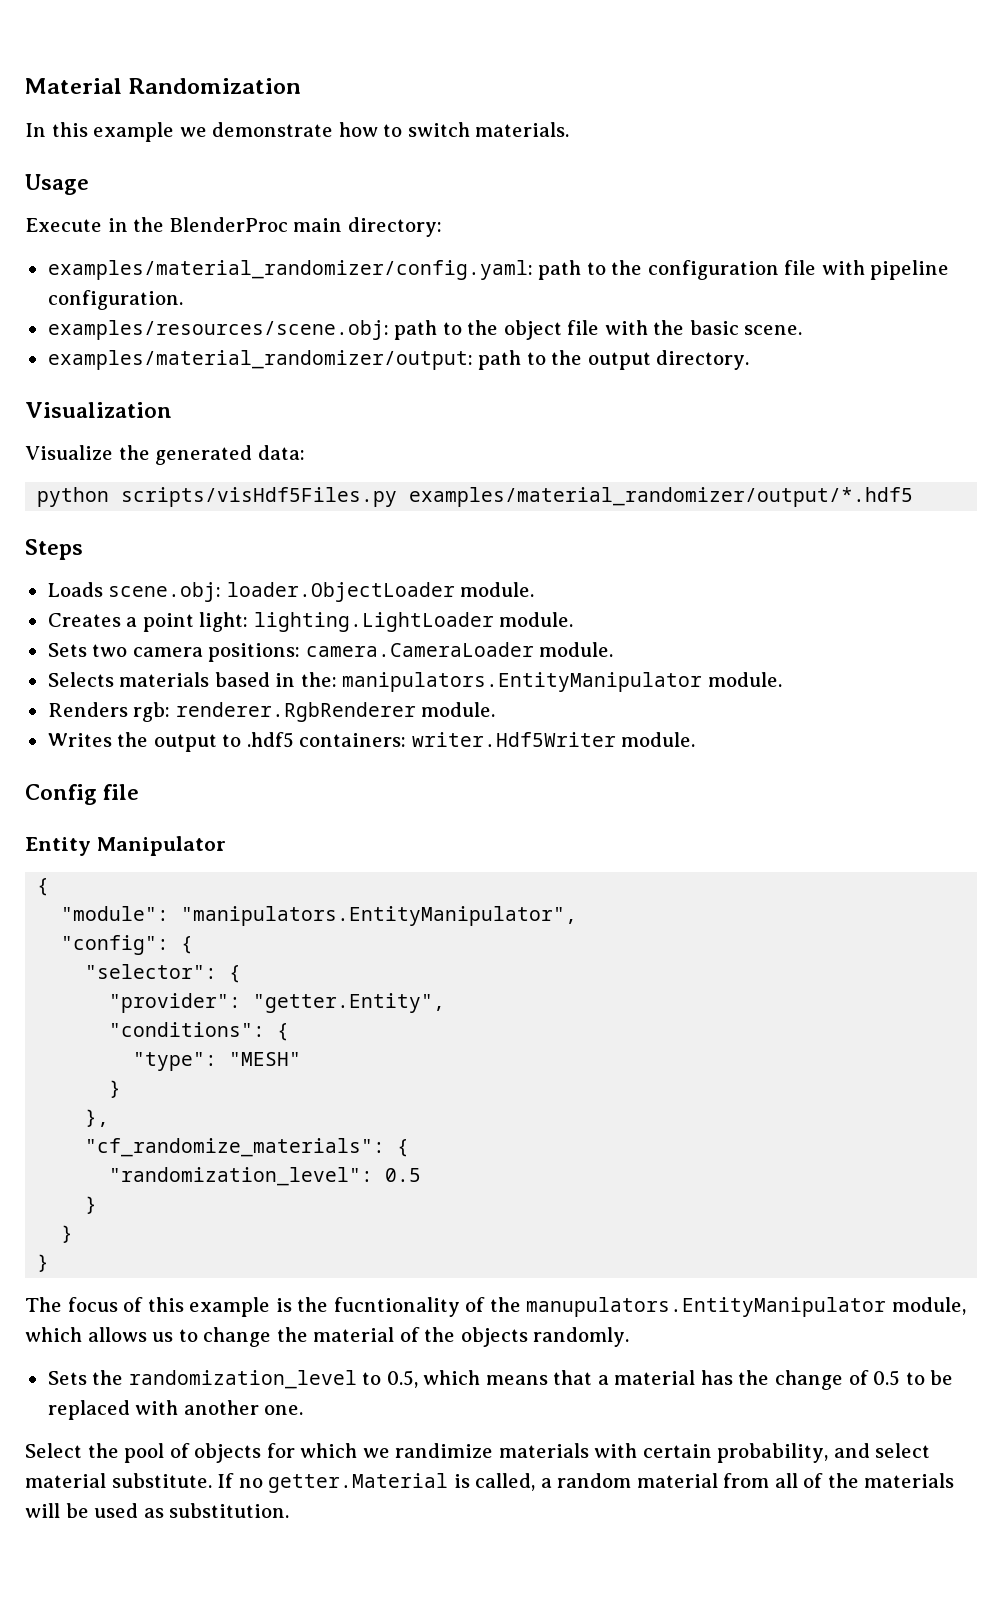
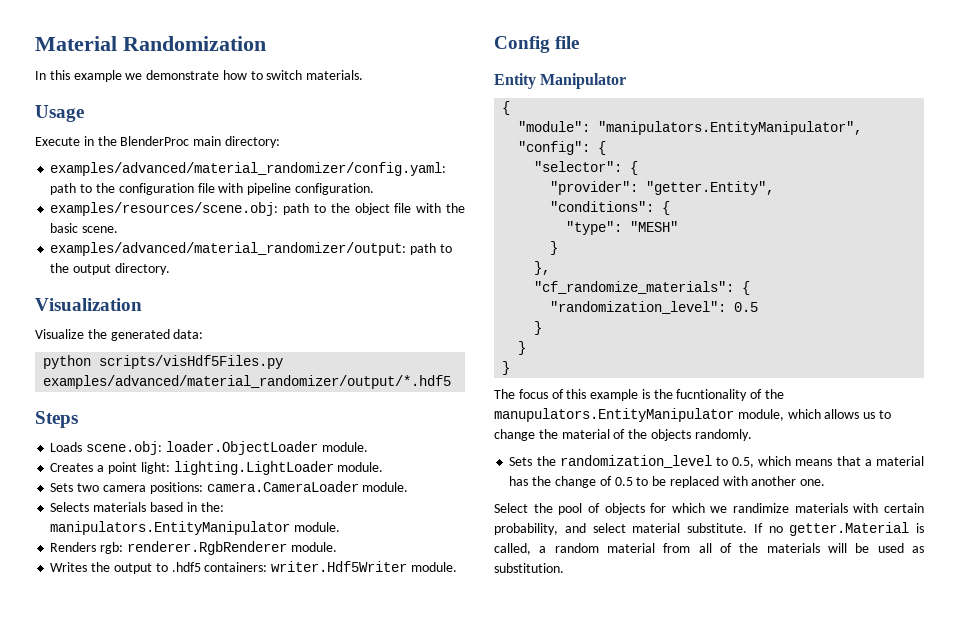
[47,260,533,280] examples/material_randomizer/config.yaml: -> [50,162,447,176] examples/advanced/material_randomizer/config.yaml:
[47,350,473,370] examples/material_randomizer/output: -> [50,242,407,256] examples/advanced/material_randomizer/output:
[409,487,914,507] examples/material_randomizer/output/*.hdf5 -> [43,375,452,389] examples/advanced/material_randomizer/output/*.hdf5

